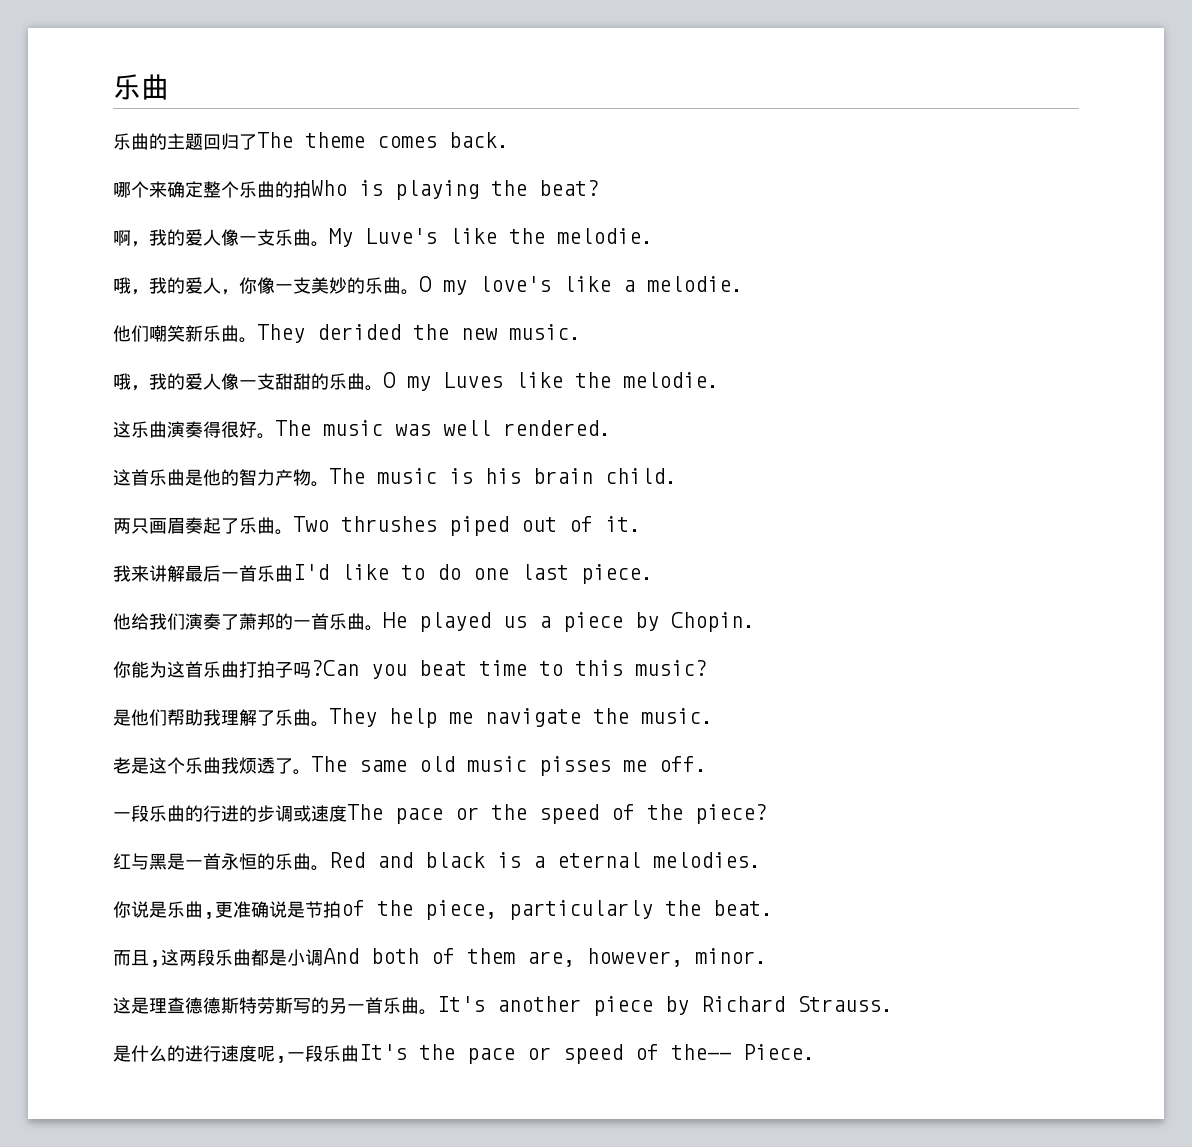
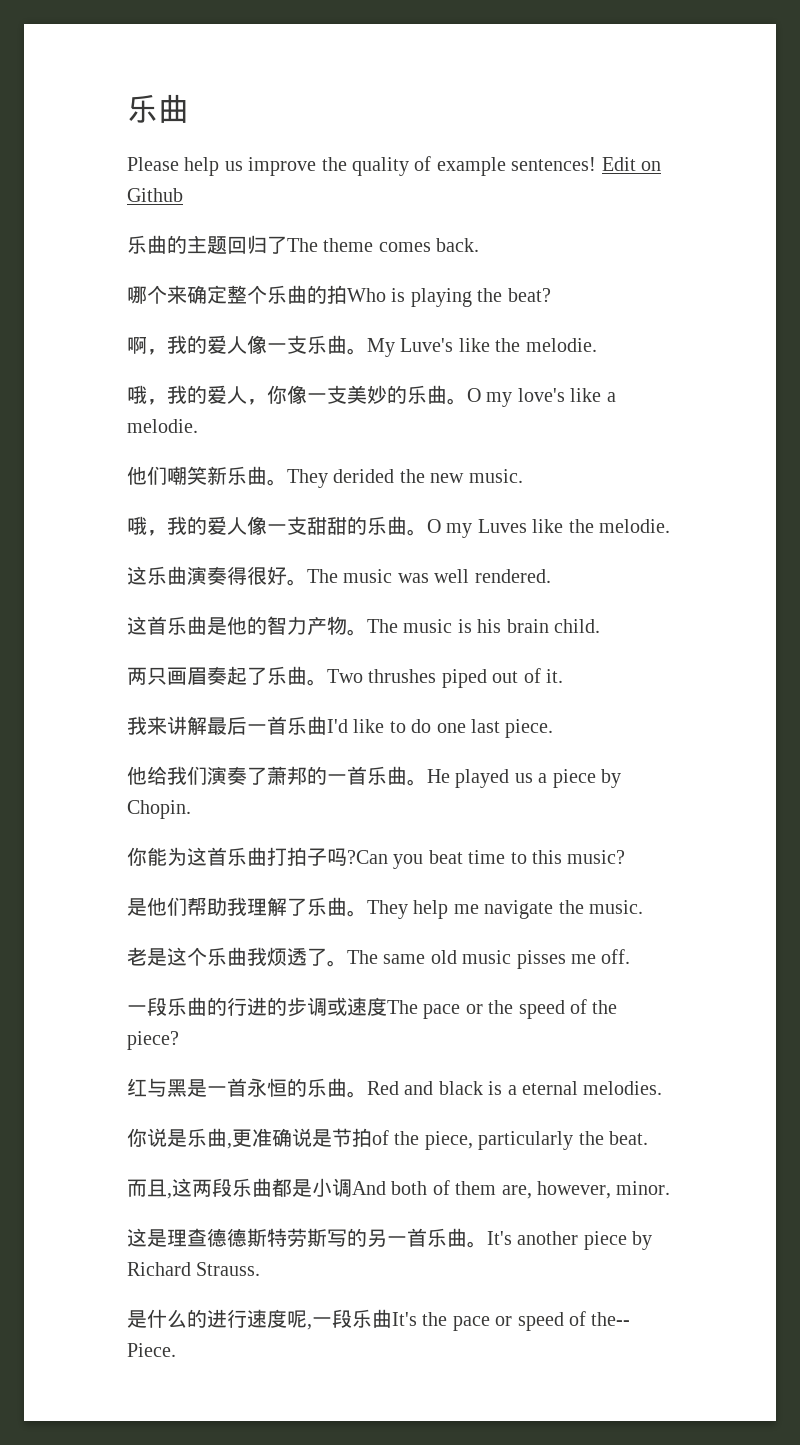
[113,74,169,100] 乐曲 -> [127,94,189,123] [127,156,661,176] [127,188,183,202] 乐曲 // Please help us improve the quality of example sentences! Edit on Github

